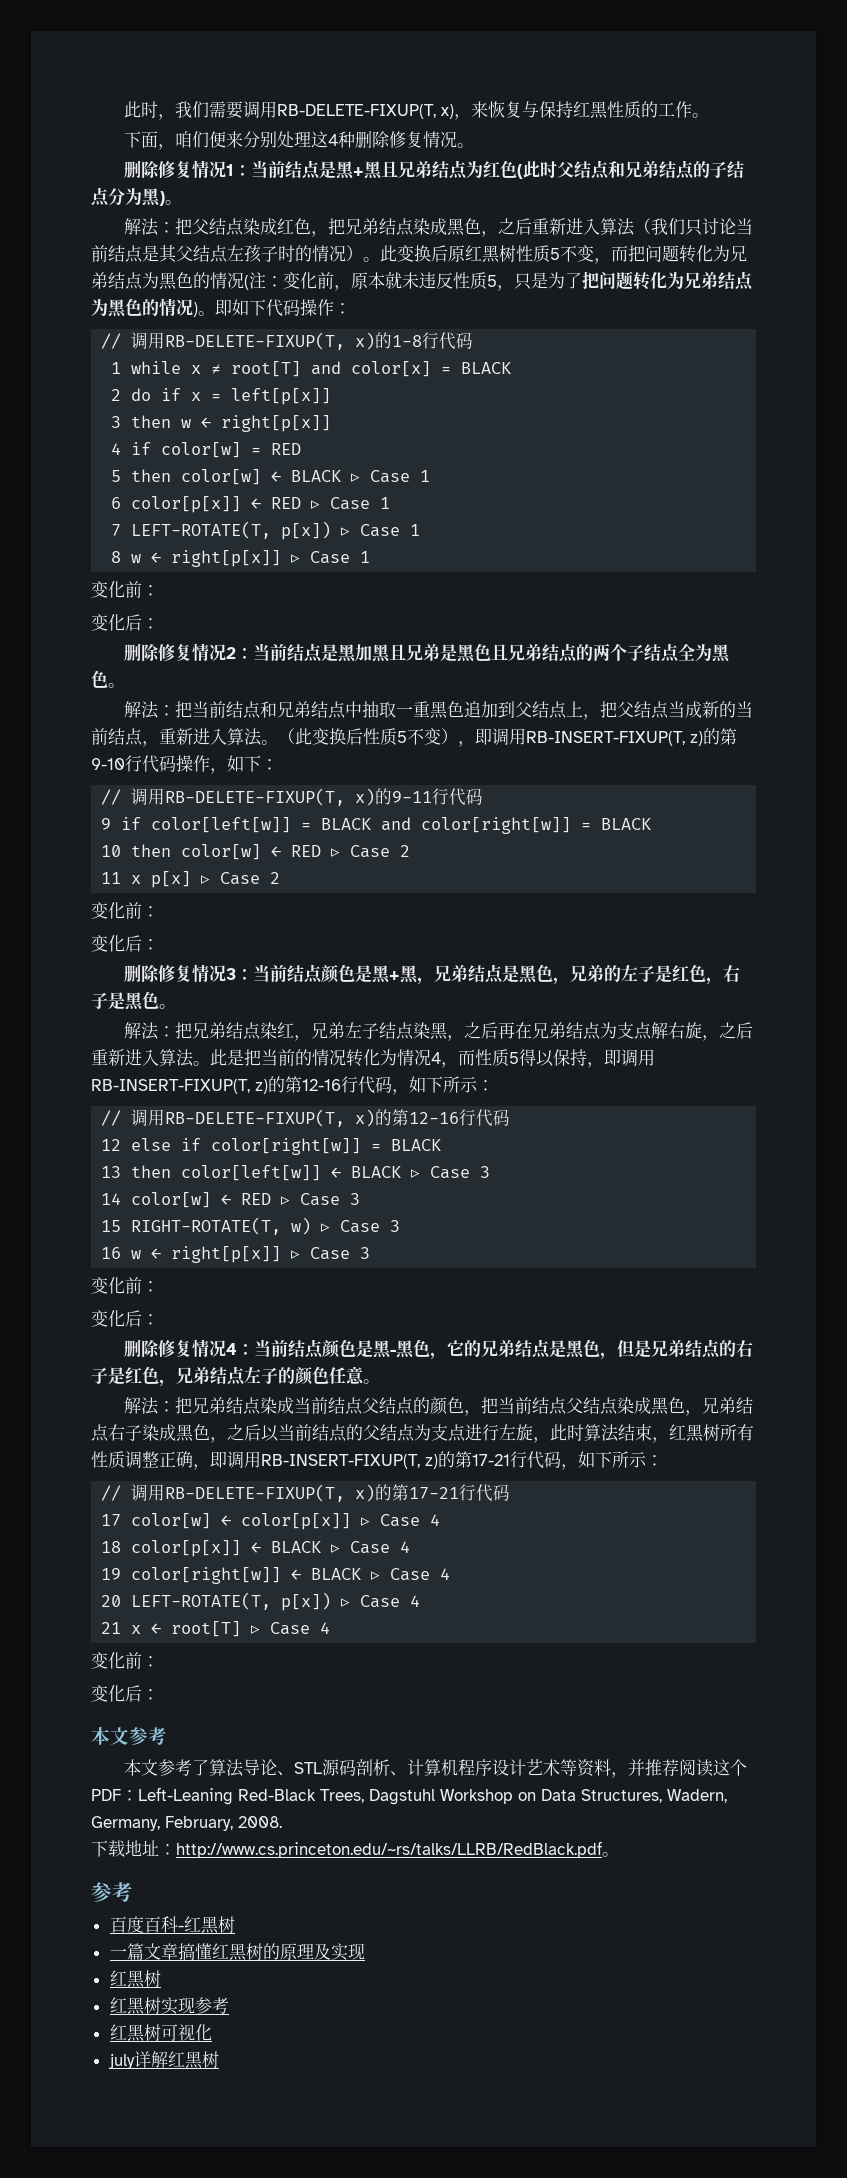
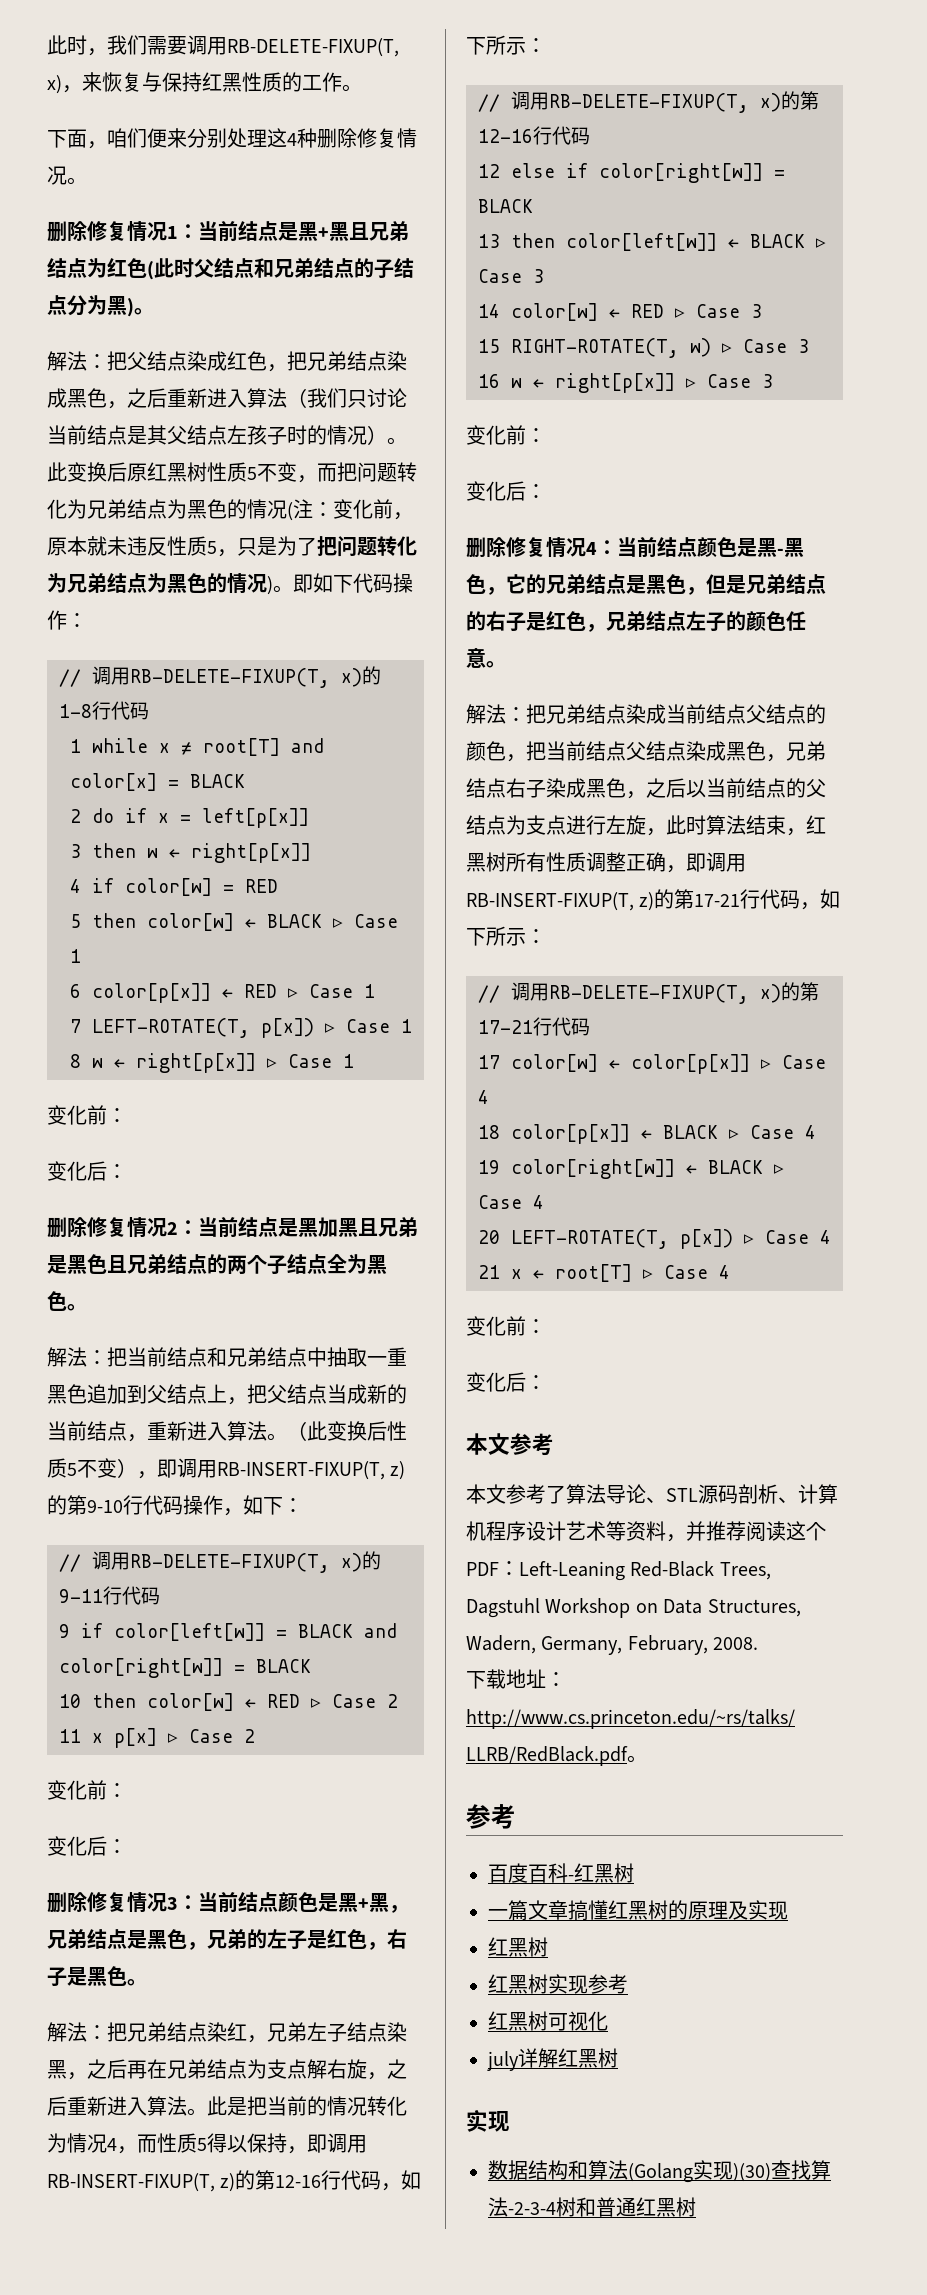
(219, 2059) none -> [466,2109,510,2132] [488,2160,831,2183] [488,2197,696,2217] // 实现 // 数据结构和算法(Golang实现)(30)查找算法-2-3-4树和普通红黑树

